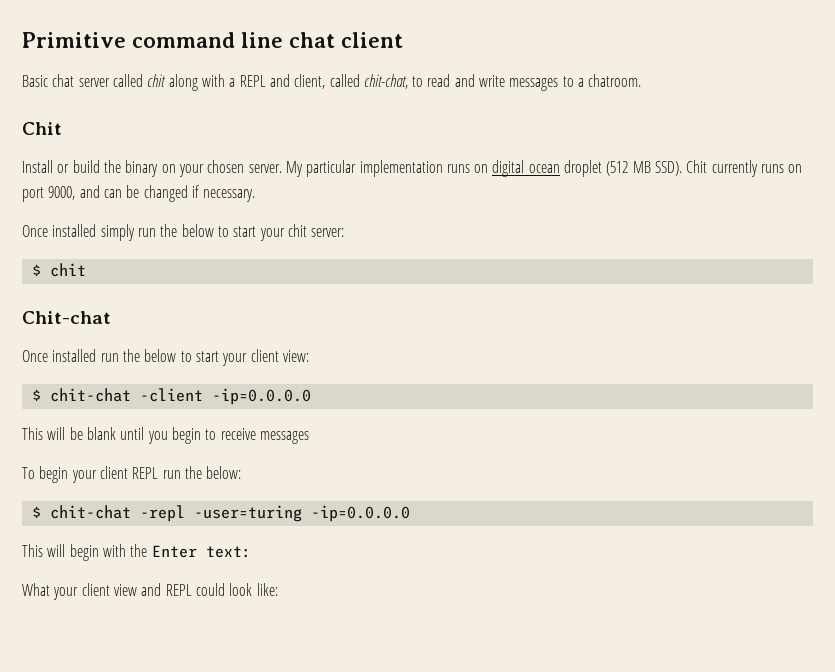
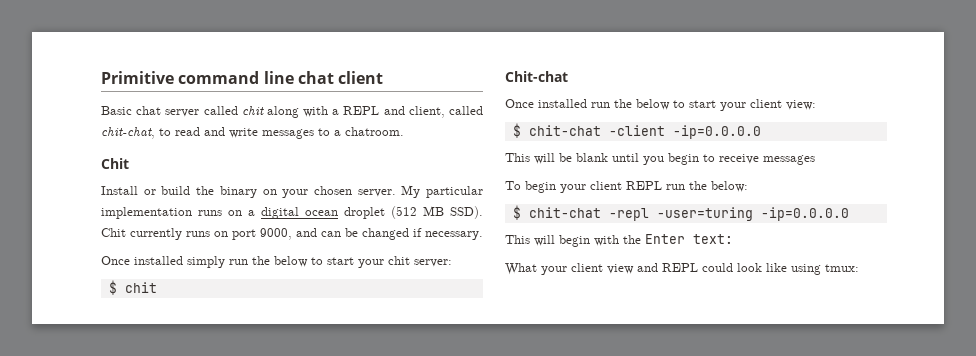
(489, 168) none -> [248,210,255,216] a
[256,583,278,596] like: -> [766,263,859,275] like using tmux:

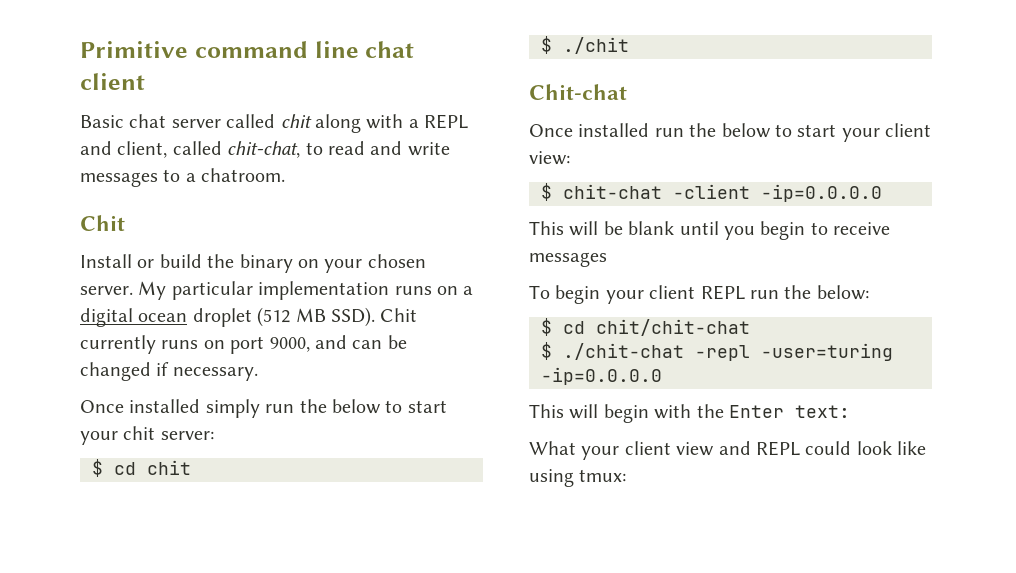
[124,282,157,293] chit -> [114,460,191,475] [541,36,629,54] cd chit // $ ./chit
[528,207,601,218] chit-chat -> [563,319,750,336] [541,342,684,360] cd chit/chit-chat // $ ./chit-chat

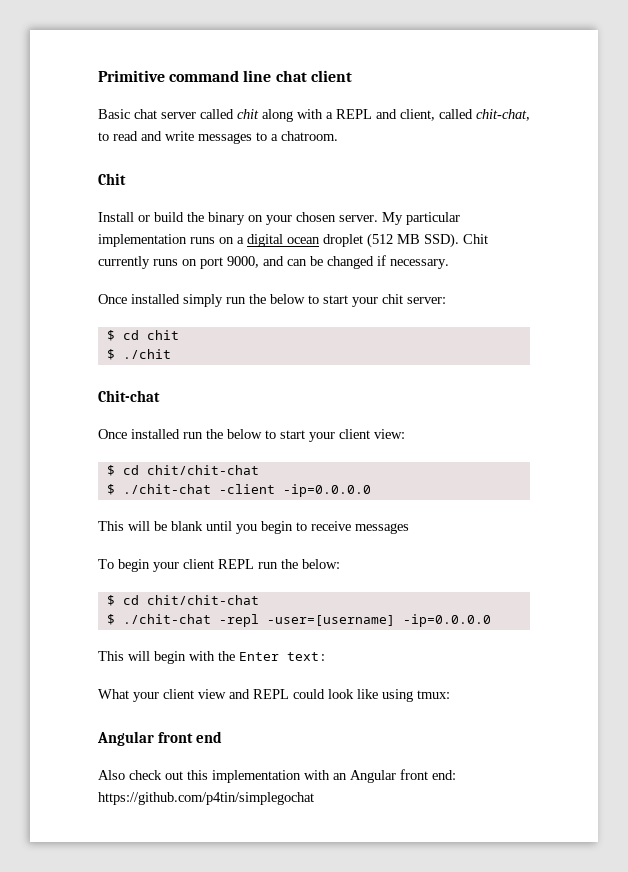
[563,184,662,199] chit-chat -> [122,465,259,475] [106,484,211,495] cd chit/chit-chat // $ ./chit-chat
[761,343,893,361] -user=turing -> [266,615,395,626] -user=[username]
(627, 475) none -> [97,731,222,746] [98,769,456,783] [98,792,314,805] // Angular front end // Also check out this implementation with an Angular front end: https://github.com/p4tin/simplegochat

